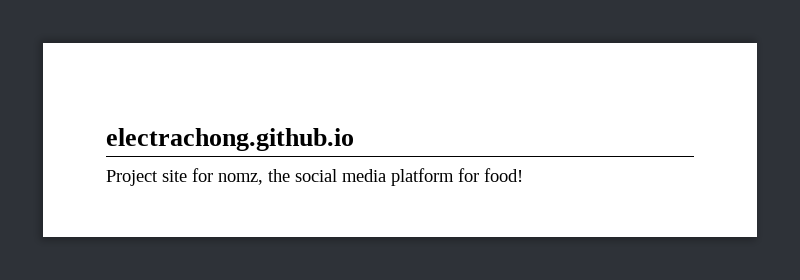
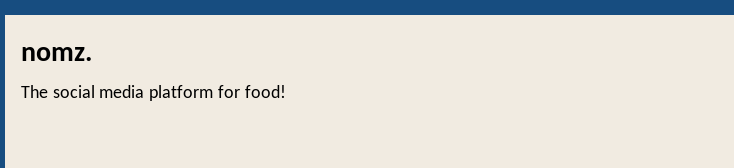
[106,128,354,151] [106,168,290,186] electrachong.github.io // Project site for nomz, the -> [21,47,92,61] [21,85,48,98] nomz. // The

